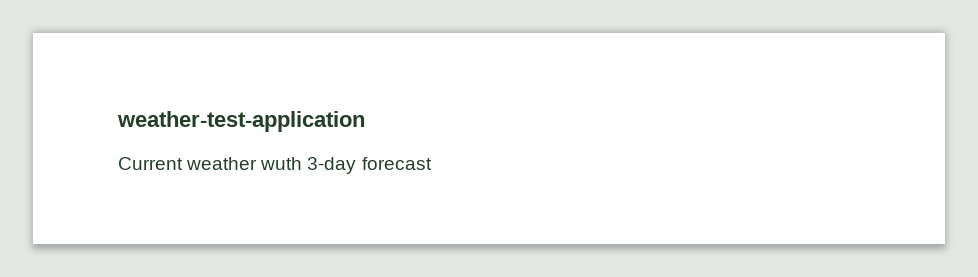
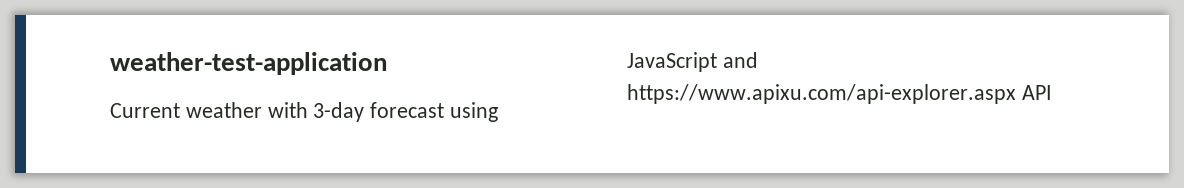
[260,157,303,170] wuth -> [267,102,308,118] with
(432, 163) none -> [450,102,499,122] [627,52,758,72] [627,84,1052,104] using JavaScript and https://www.apixu.com/api-explorer.aspx API

